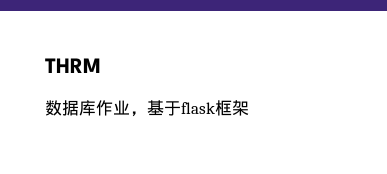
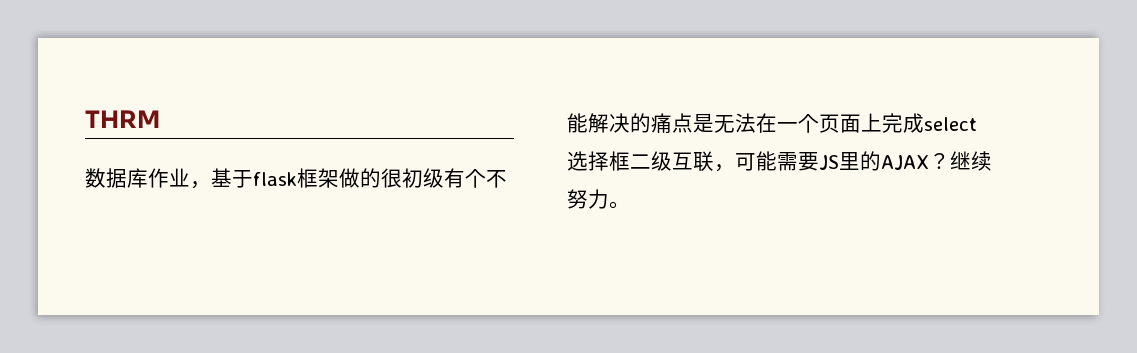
(249, 108) none -> [339,168,507,188] [567,113,977,134] [567,151,992,172] [567,189,630,209] 做的很初级有个不能解决的痛点是无法在一个页面上完成select选择框二级互联，可能需要JS里的AJAX？继续努力。

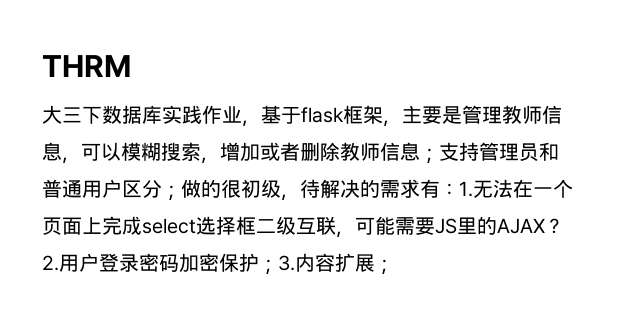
[85,168,148,188] 数据库 -> [42,105,202,124] 大三下数据库实践
[339,168,507,188] [567,113,714,134] 做的很初级有个不能解决的痛点是 -> [383,105,562,127] [42,142,559,164] [42,179,473,201] ，主要是管理教师信息，可以模糊搜索，增加或者删除教师信息；支持管理员和普通用户区分；做的很初级，待解决的需求有：1.
[950,151,992,171] [567,189,630,209] 继续努力。 -> [42,253,394,275] 2.用户登录密码加密保护；3.内容扩展；

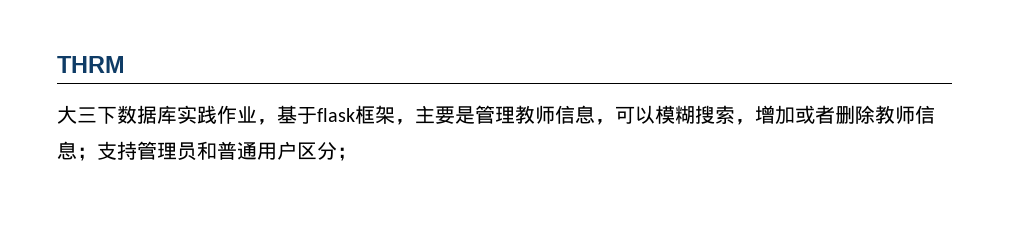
[181,179,573,201] [42,216,564,238] [42,253,394,275] 做的很初级，待解决的需求有：1.无法在一个页面上完成select选择框二级互联，可能需要JS里的AJAX？2.用户登录密码加密保护；3.内容扩展； -> (357, 154) none

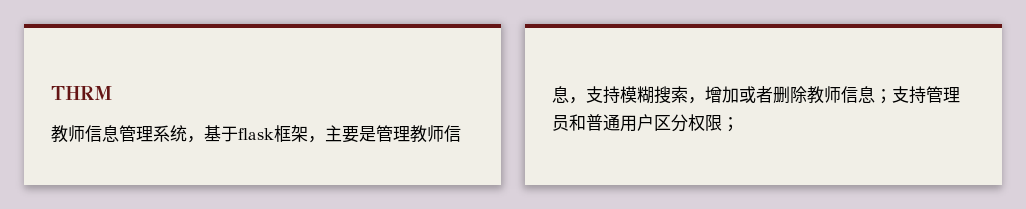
[57,105,257,124] 大三下数据库实践作业 -> [51,125,187,143] 教师信息管理系统
[615,105,655,124] 可以 -> [586,86,620,104] 支持
(337, 150) none -> [688,114,722,131] 权限

